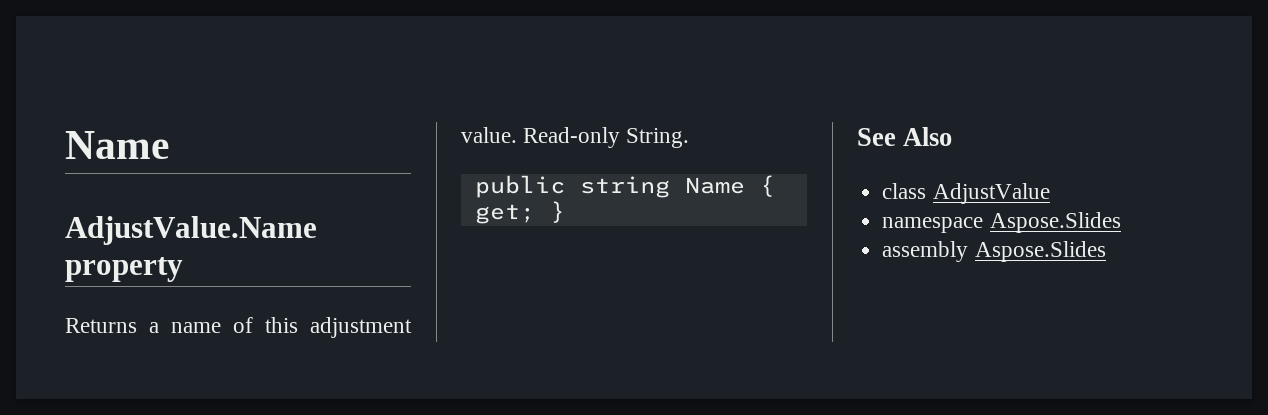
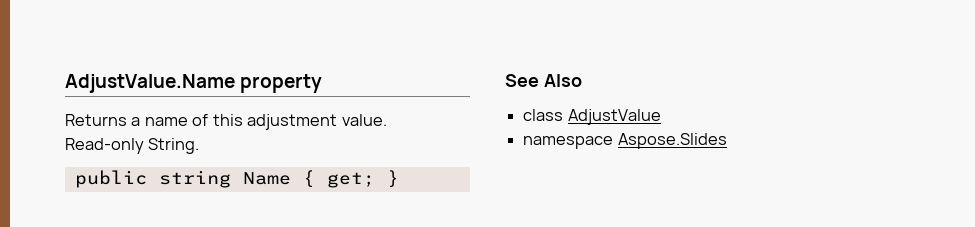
[65,131,169,159] Name // -> (65, 83) none
[882,241,1106,262] // assembly Aspose.Slides -> (727, 141) none

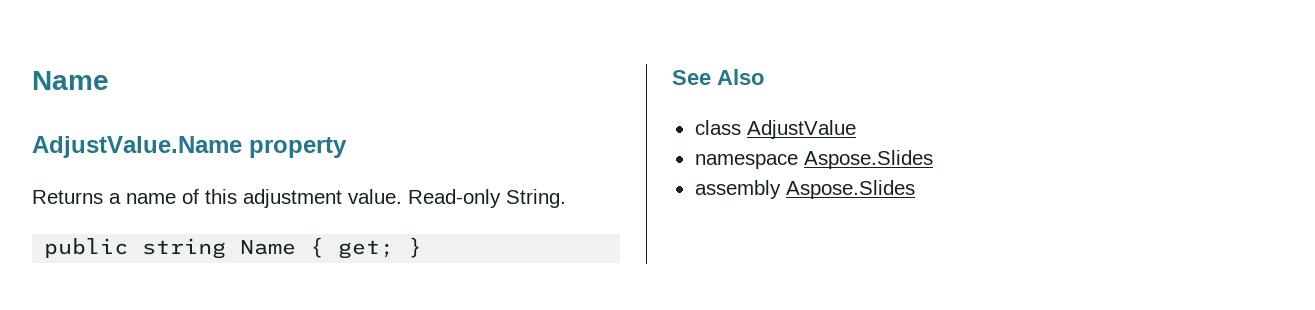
(65, 83) none -> [32,71,109,90] Name //
(727, 141) none -> [694,180,915,199] // assembly Aspose.Slides

